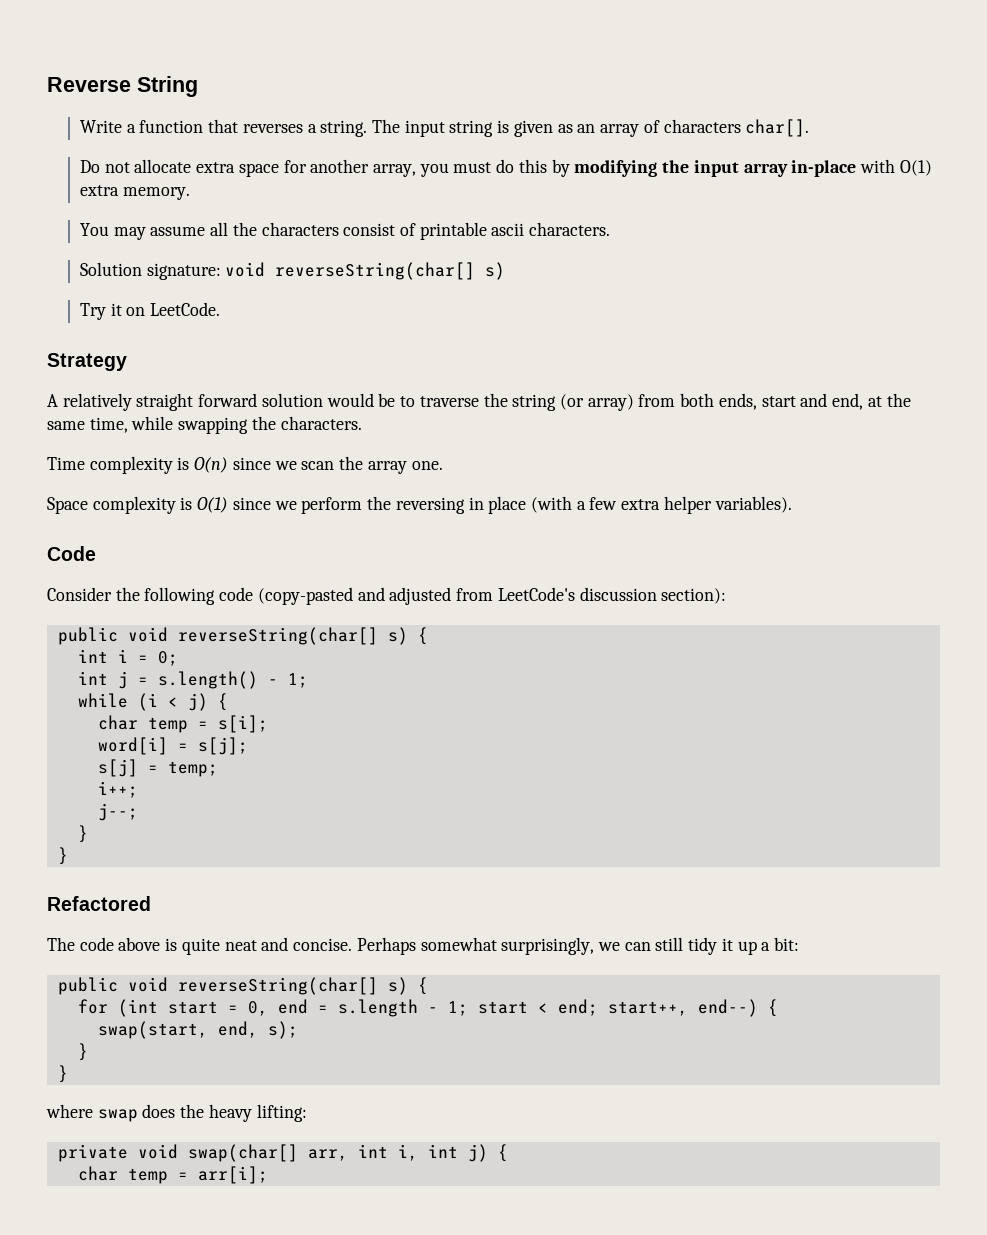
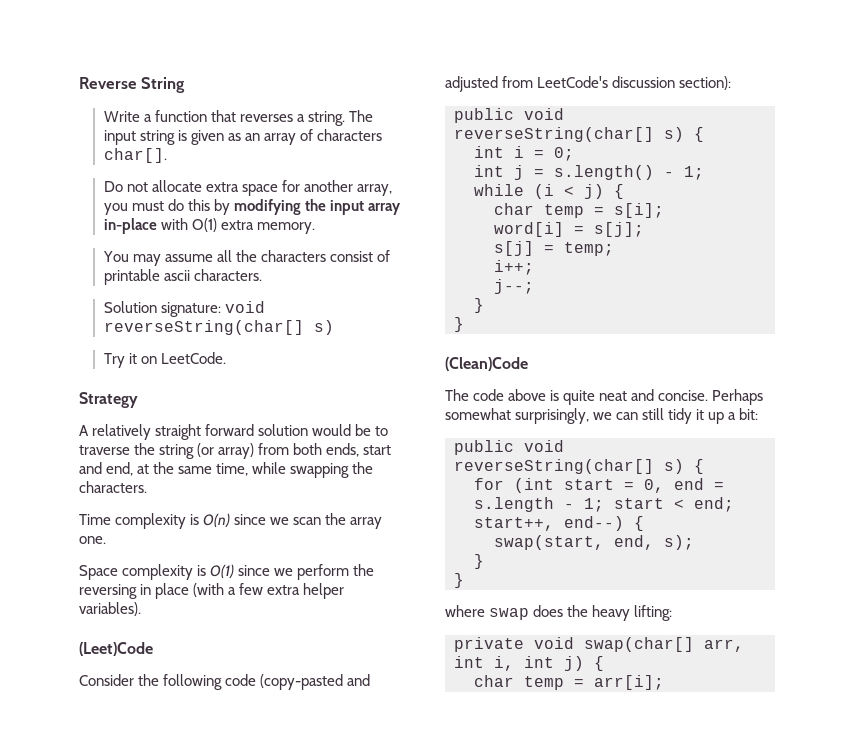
[47,546,96,561] Code -> [79,642,153,656] (Leet)Code
[47,896,151,911] Refactored -> [445,357,528,371] (Clean)Code

